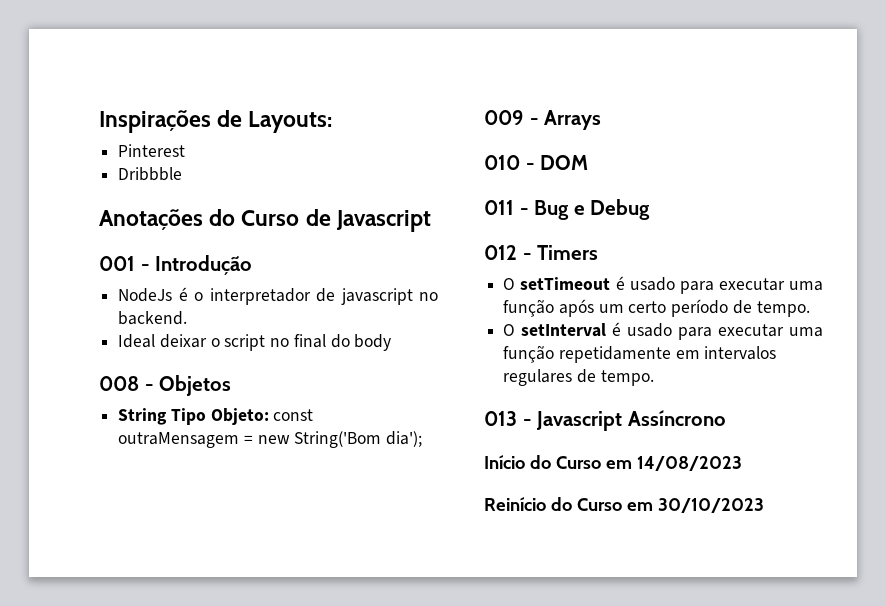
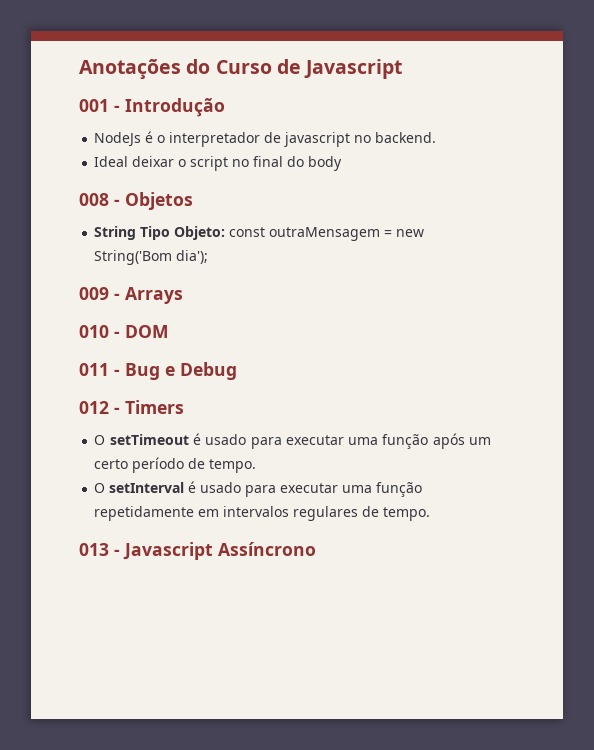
[99,110,333,133] [118,144,186,157] [118,167,183,181] Inspirações de Layouts: // Pinterest // Dribbble // -> (79, 69) none
[484,455,742,471] [484,497,764,513] // Início do Curso em 14/08/2023 // Reinício do Curso em 30/10/2023 -> (316, 549) none

